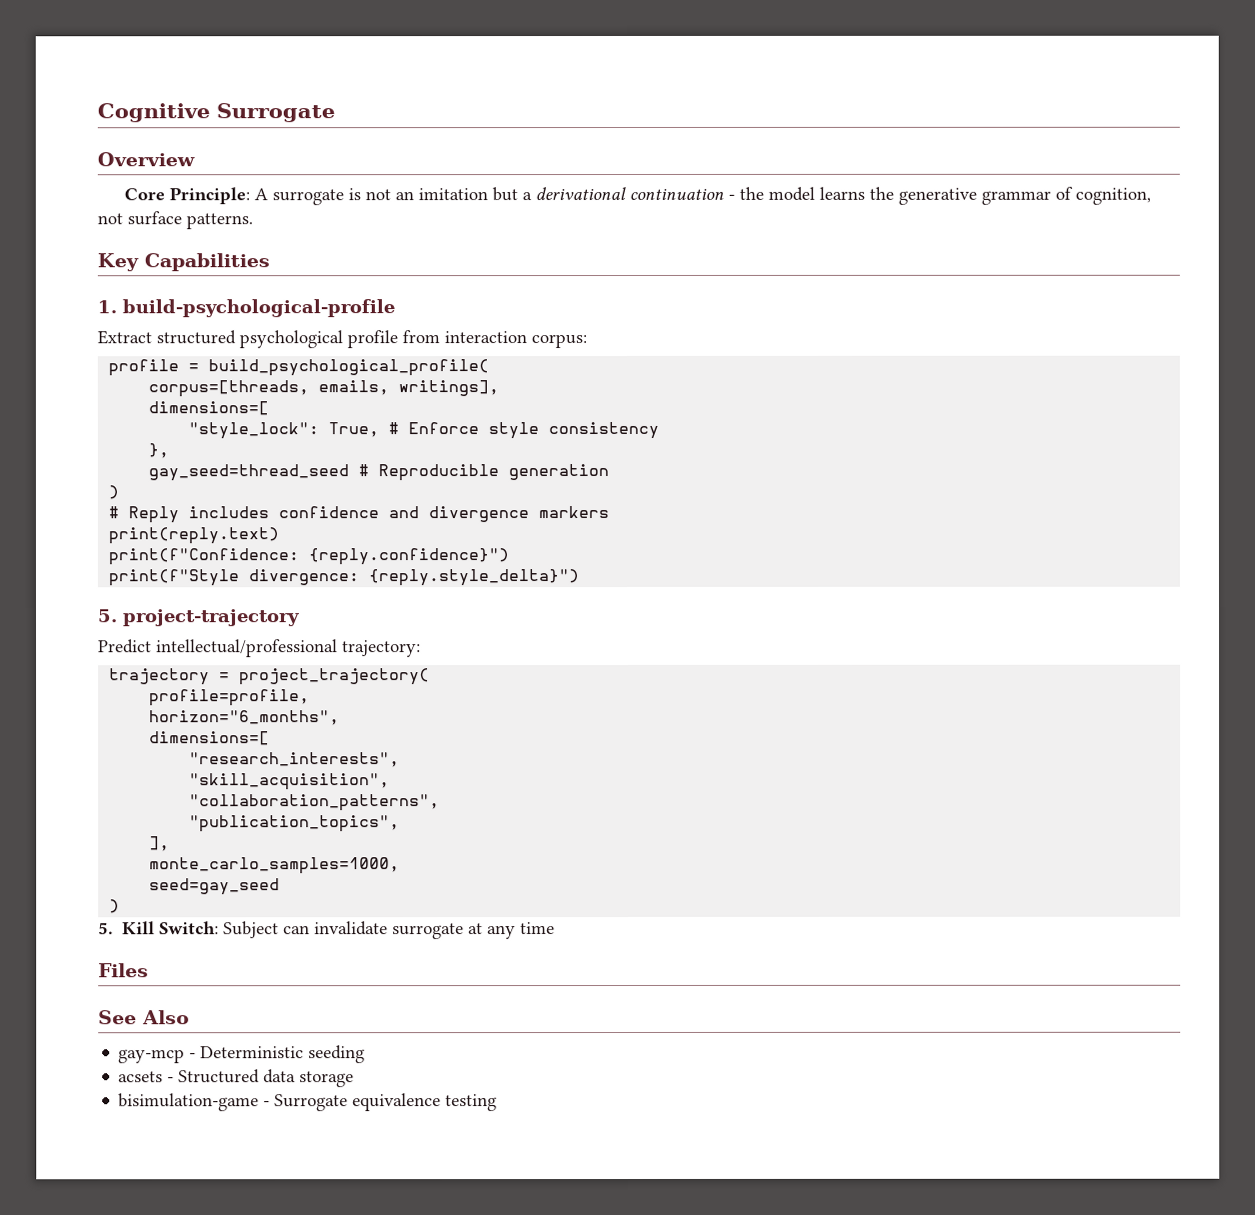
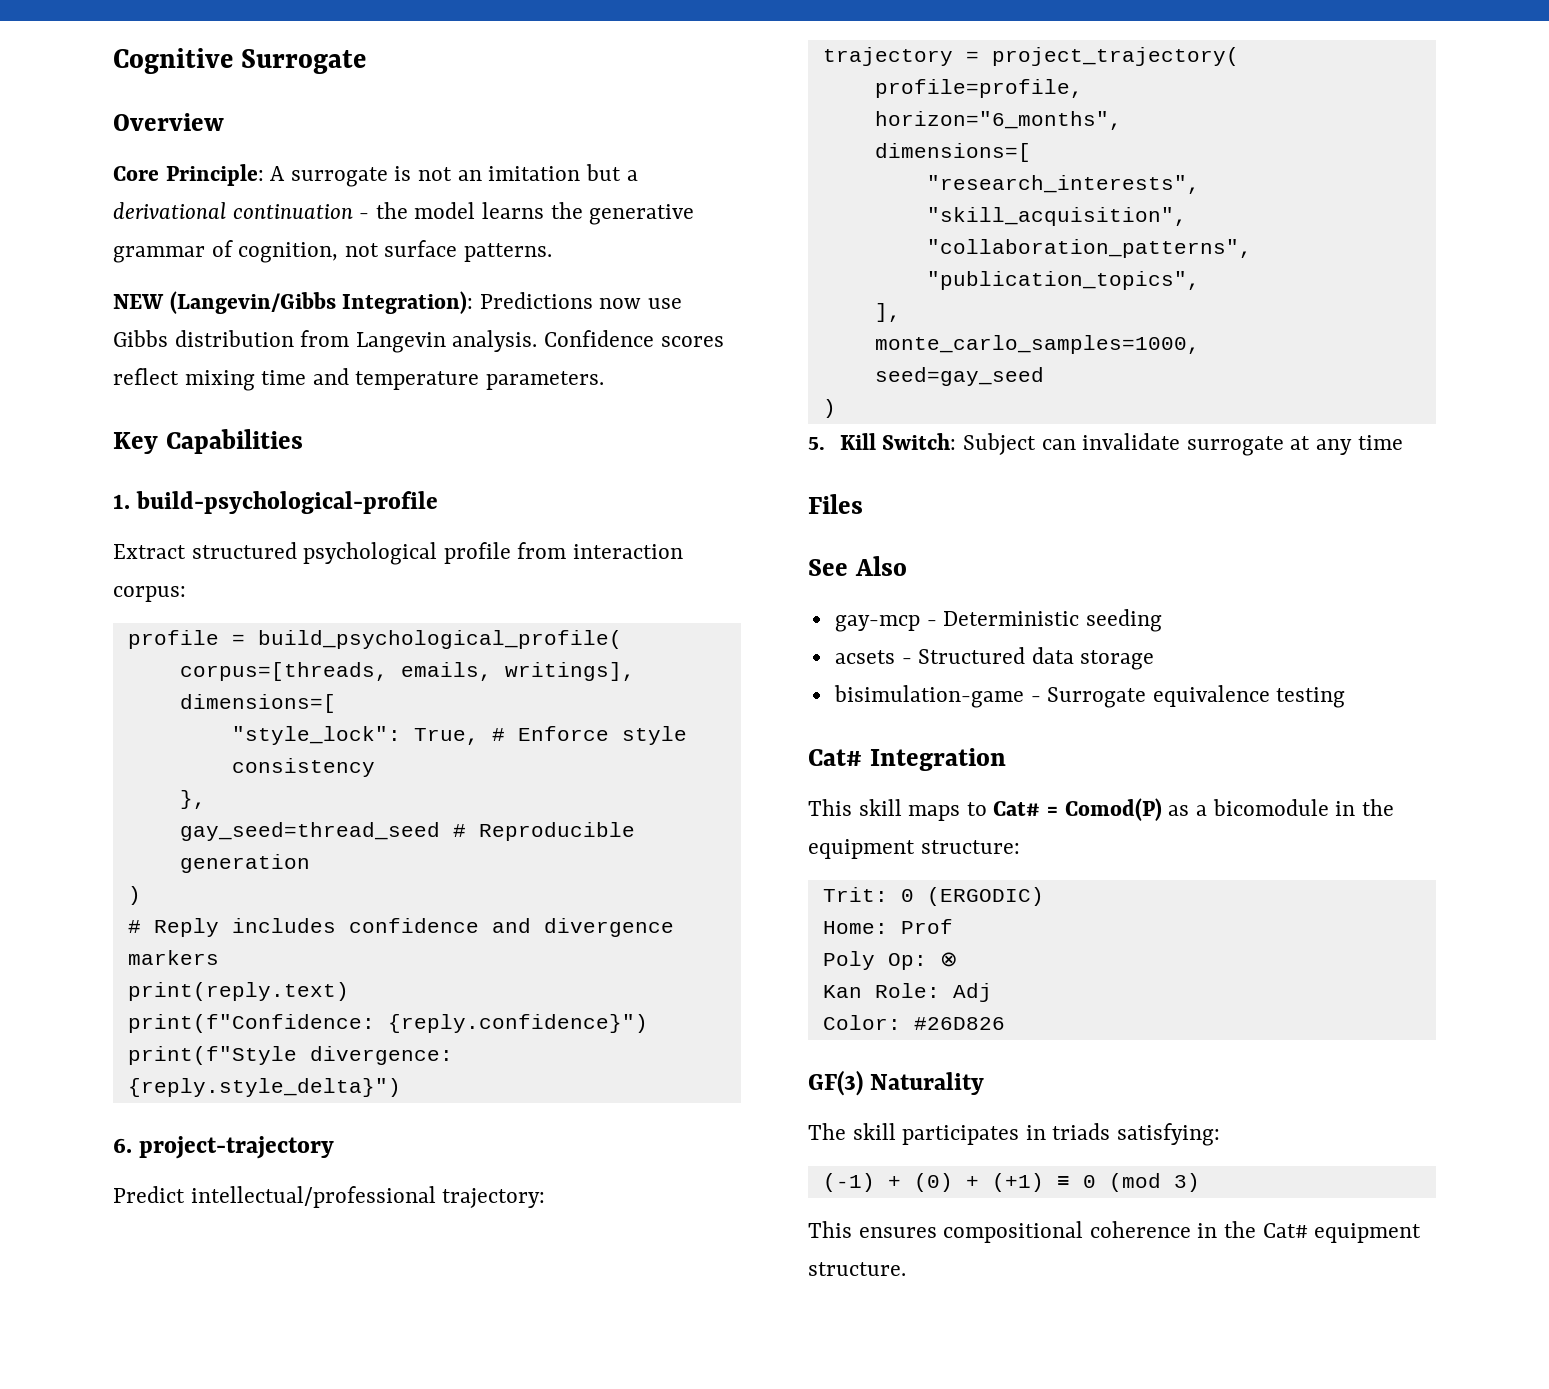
(253, 221) none -> [113,291,683,314] [113,330,724,353] [113,368,605,391] // NEW (Langevin/Gibbs Integration): Predictions now use Gibbs distribution from Langevin analysis. Confidence scores reflect mixing time and temperature parameters.
[98,609,118,623] 5. -> [113,1138,132,1153] 6.
(498, 1103) none -> [808,748,1006,771] [808,798,1394,821] [808,839,1020,859] [822,887,1044,906] [822,919,953,934] [822,951,958,970] [822,983,992,1002] [822,1015,1005,1030] [808,1070,985,1096] [808,1123,1221,1146] [822,1173,1200,1192] [808,1221,1422,1243] [808,1262,906,1276] // Cat# Integration // This skill maps to Cat# = Comod(P) as a bicomodule in the equipment structure: // Trit: 0 (ERGODIC) // Home: Prof // Poly Op: ⊗ // Kan Role: Adj // Color: #26D826 // GF(3) Naturality // The skill participates in triads satisfying: // (-1) + (0) + (+1) ≡ 0 (mod 3) // This ensures compositional coherence in the Cat# equipment structure.

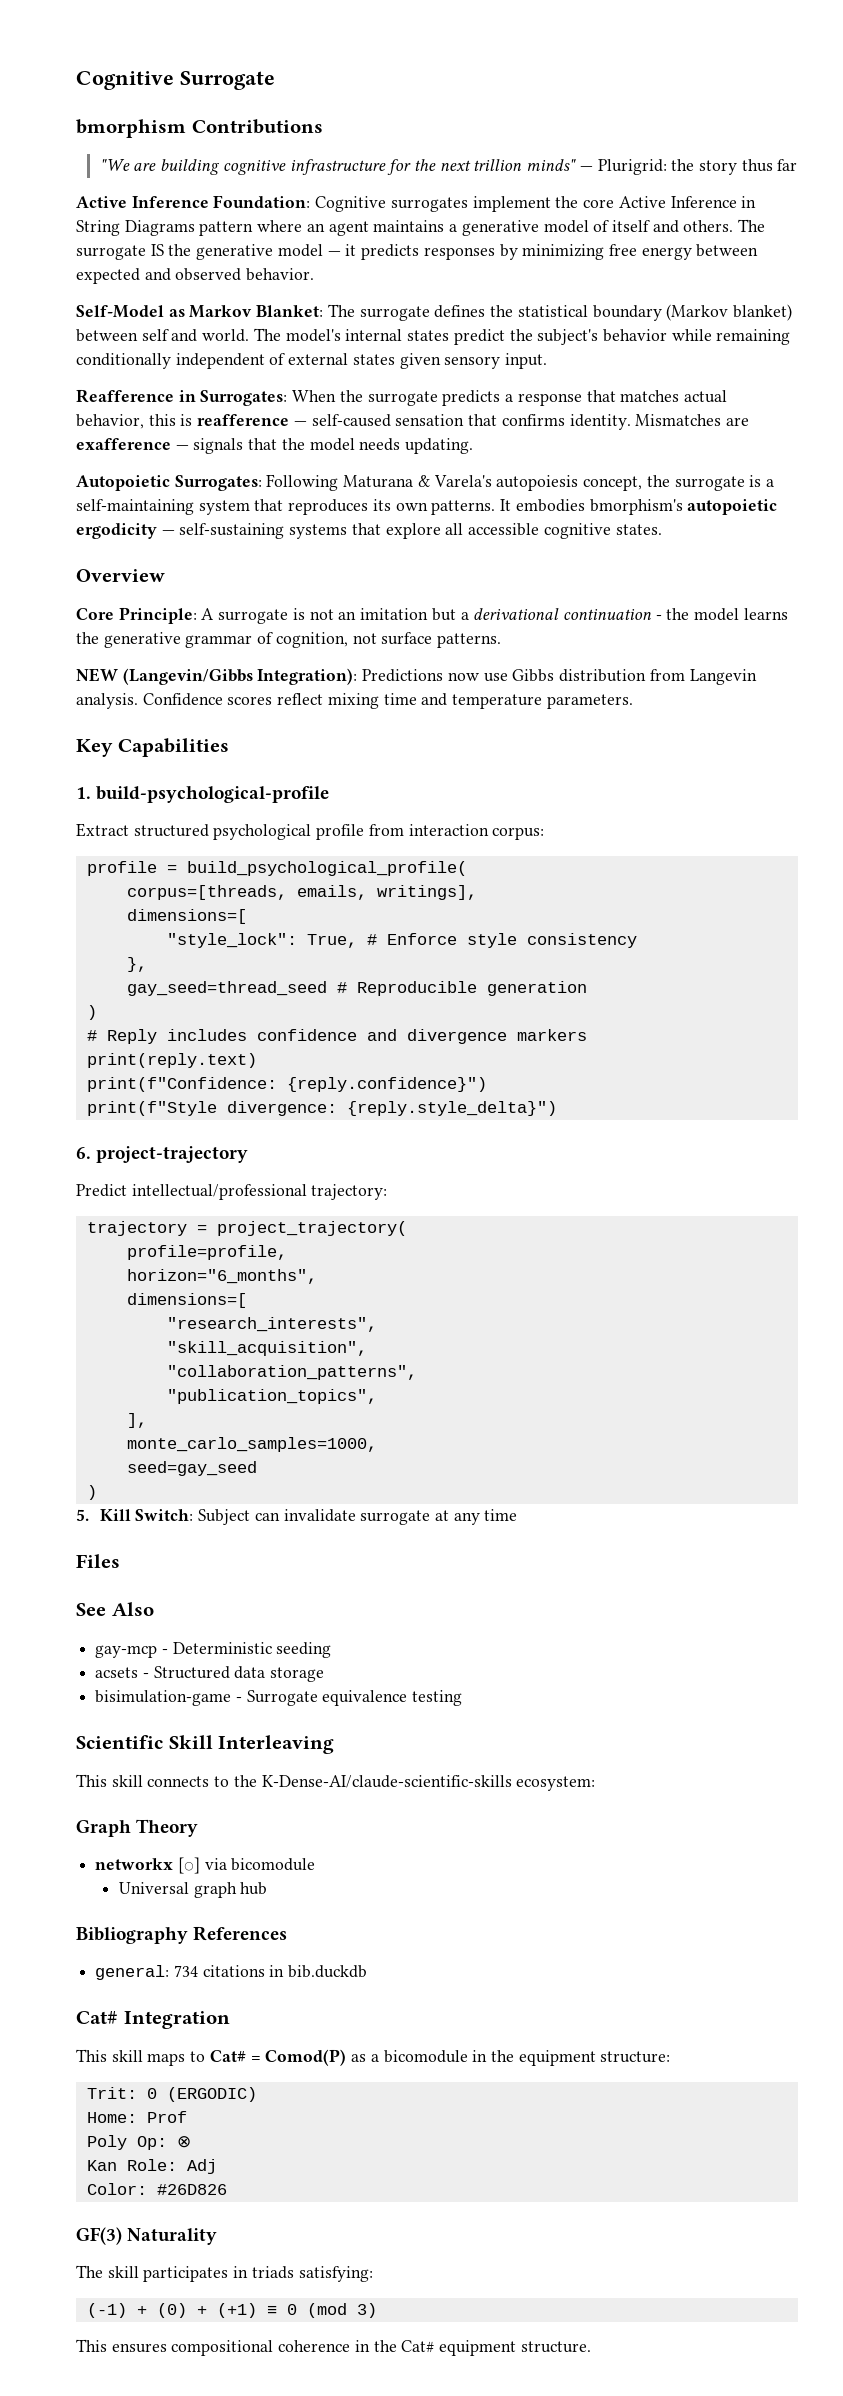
(367, 61) none -> [76,119,323,138] [99,159,798,175] [76,195,757,212] [76,219,766,236] [76,244,759,260] [76,268,315,284] [76,304,792,321] [76,328,791,345] [76,353,548,369] [76,389,727,406] [76,414,749,430] [76,438,474,454] [76,474,774,491] [76,499,778,515] [76,523,662,539] // bmorphism Contributions // "We are building cognitive infrastructure for the next trillion minds" — Plurigrid: the story thus far // Active Inference Foundation: Cognitive surrogates implement the core Active Inference in String Diagrams pattern where an agent maintains a generative model of itself and others. The surrogate IS the generative model — it predicts responses by minimizing free energy between expected and observed behavior. // Self-Model as Markov Blanket: The surrogate defines the statistical boundary (Markov blanket) between self and world. The model's internal states predict the subject's behavior while remaining conditionally independent of external states given sensory input. // Reafference in Surrogates: When the surrogate predicts a response that matches actual behavior, this is reafference — self-caused sensation that confirms identity. Mismatches are exafference — signals that the model needs updating. // Autopoietic Surrogates: Following Maturana & Varela's autopoiesis concept, the surrogate is a self-maintaining system that reproduces its own patterns. It embodies bmorphism's autopoietic ergodicity — self-sustaining systems that explore all accessible cognitive states.
(1346, 697) none -> [76,1735,335,1754] [76,1774,596,1791] [76,1819,199,1837] [95,1857,316,1874] [118,1882,268,1898] [76,1926,288,1944] [95,1965,368,1980] // Scientific Skill Interleaving // This skill connects to the K-Dense-AI/claude-scientific-skills ecosystem: // Graph Theory // networkx [○] via bicomodule // Universal graph hub // Bibliography References // general: 734 citations in bib.duckdb

